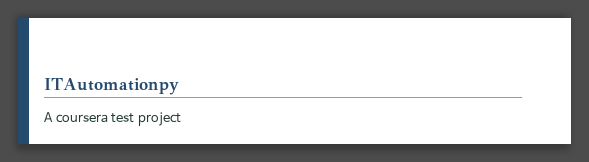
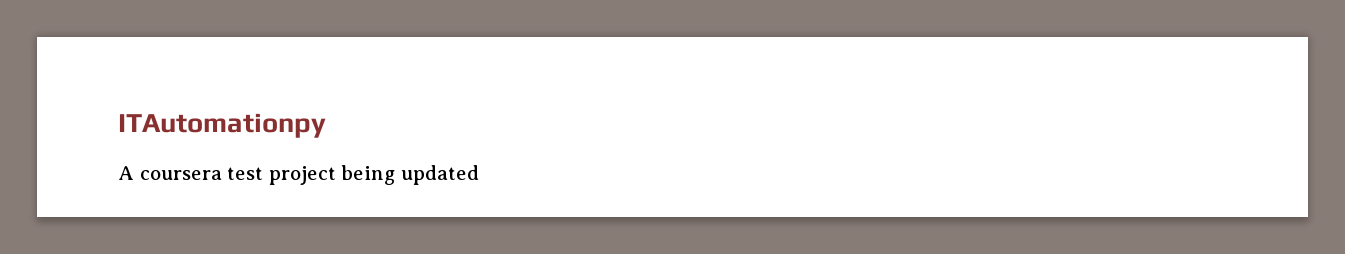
(181, 119) none -> [341,165,479,185] being updated

